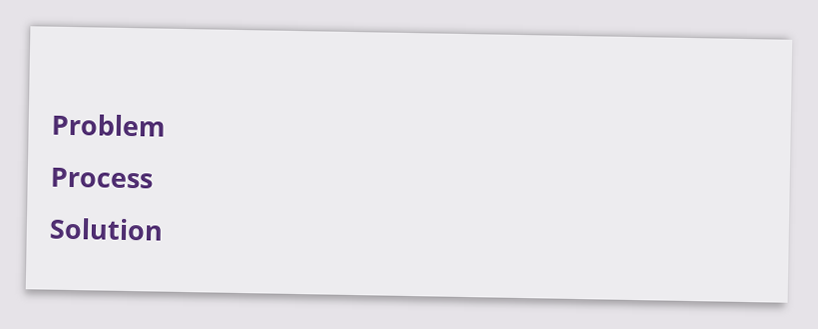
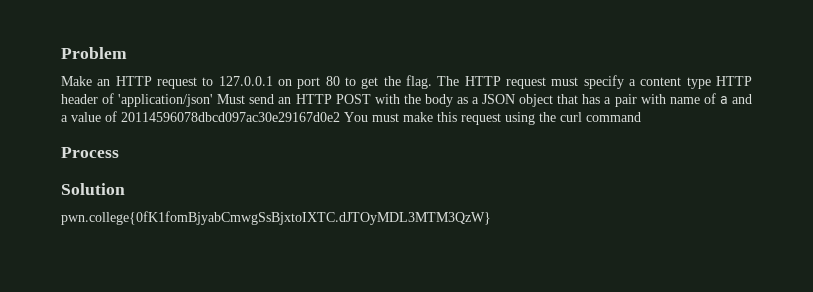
(166, 125) none -> [61,75,753,89] [61,93,752,107] [61,111,641,125] // Make an HTTP request to 127.0.0.1 on port 80 to get the flag. The HTTP request must specify a content type HTTP header of 'application/json' Must send an HTTP POST with the body as a JSON object that has a pair with name of a and a value of 20114596078dbcd097ac30e29167d0e2 You must make this request using the curl command
(163, 229) none -> [61,211,491,225] // pwn.college{0fK1fomBjyabCmwgSsBjxtoIXTC.dJTOyMDL3MTM3QzW}

